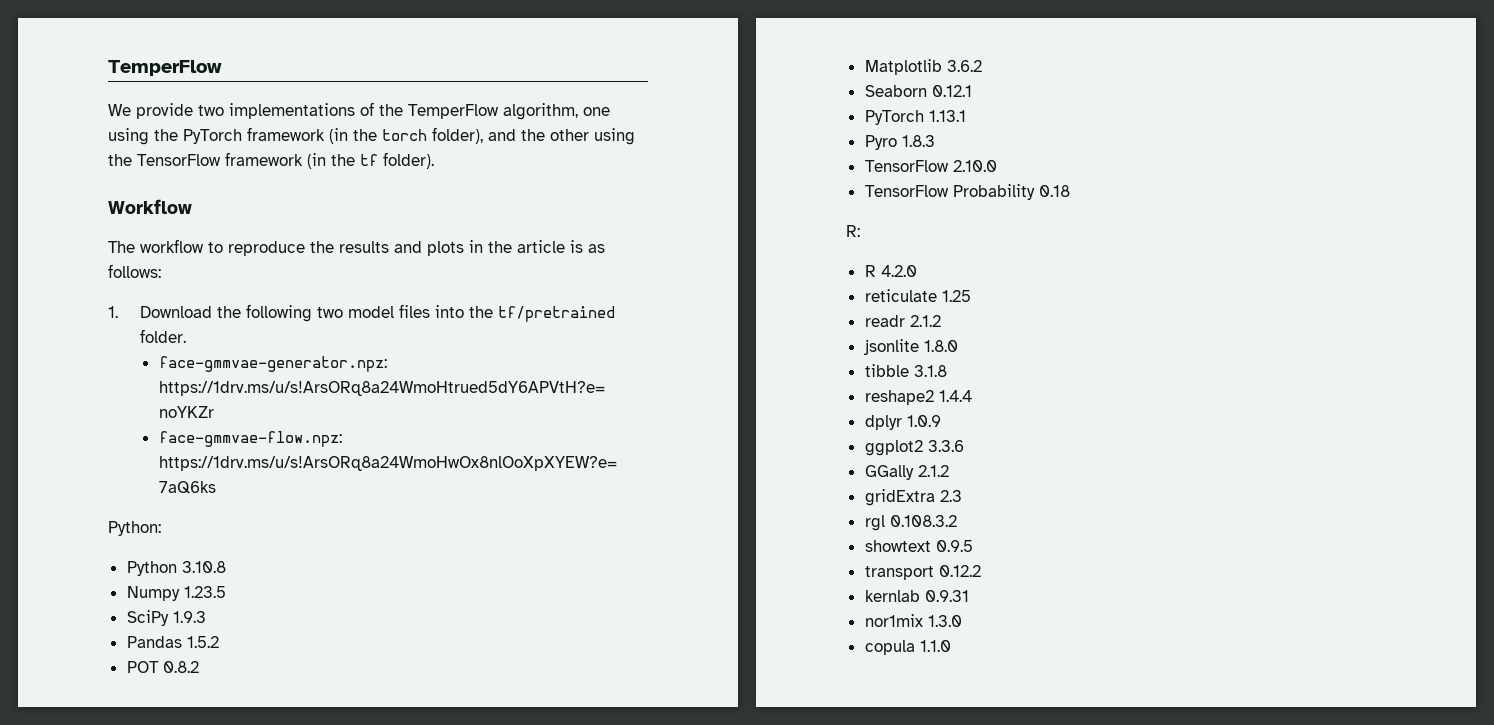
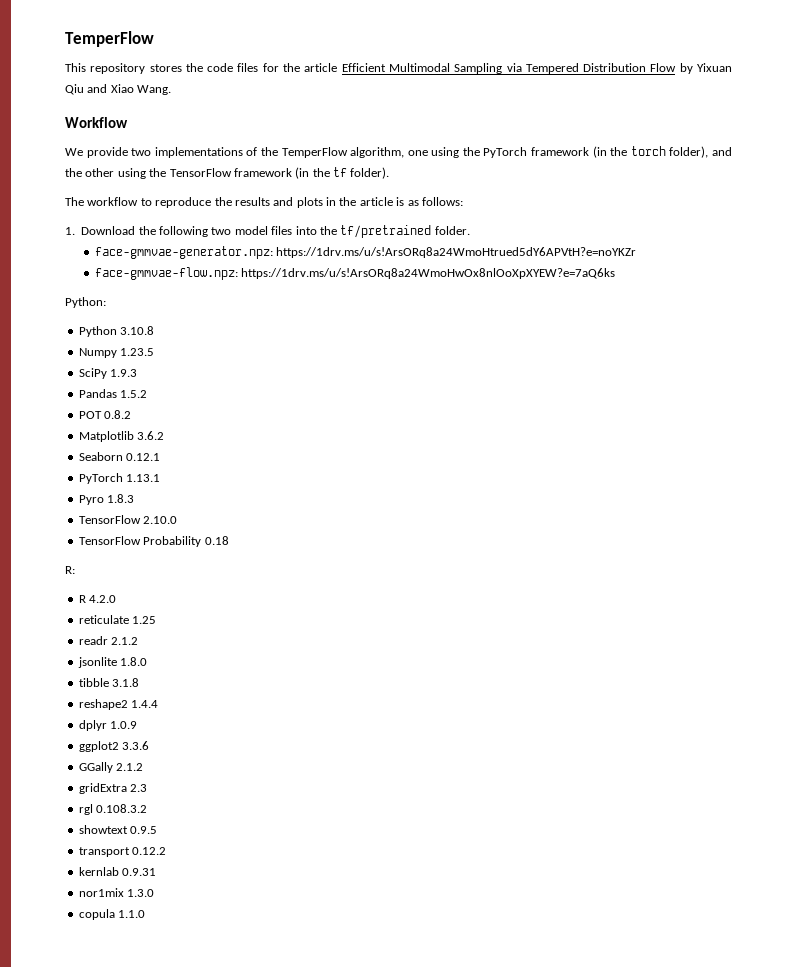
[108,60,222,76] TemperFlow -> [65,31,154,47] [65,63,732,74] [65,84,172,95] [65,117,128,128] TemperFlow // This repository stores the code files for the article Efficient Multimodal Sampling via Tempered Distribution Flow by Yixuan Qiu and Xiao Wang. // Workflow
[108,199,192,214] // Workflow -> (390, 173) none

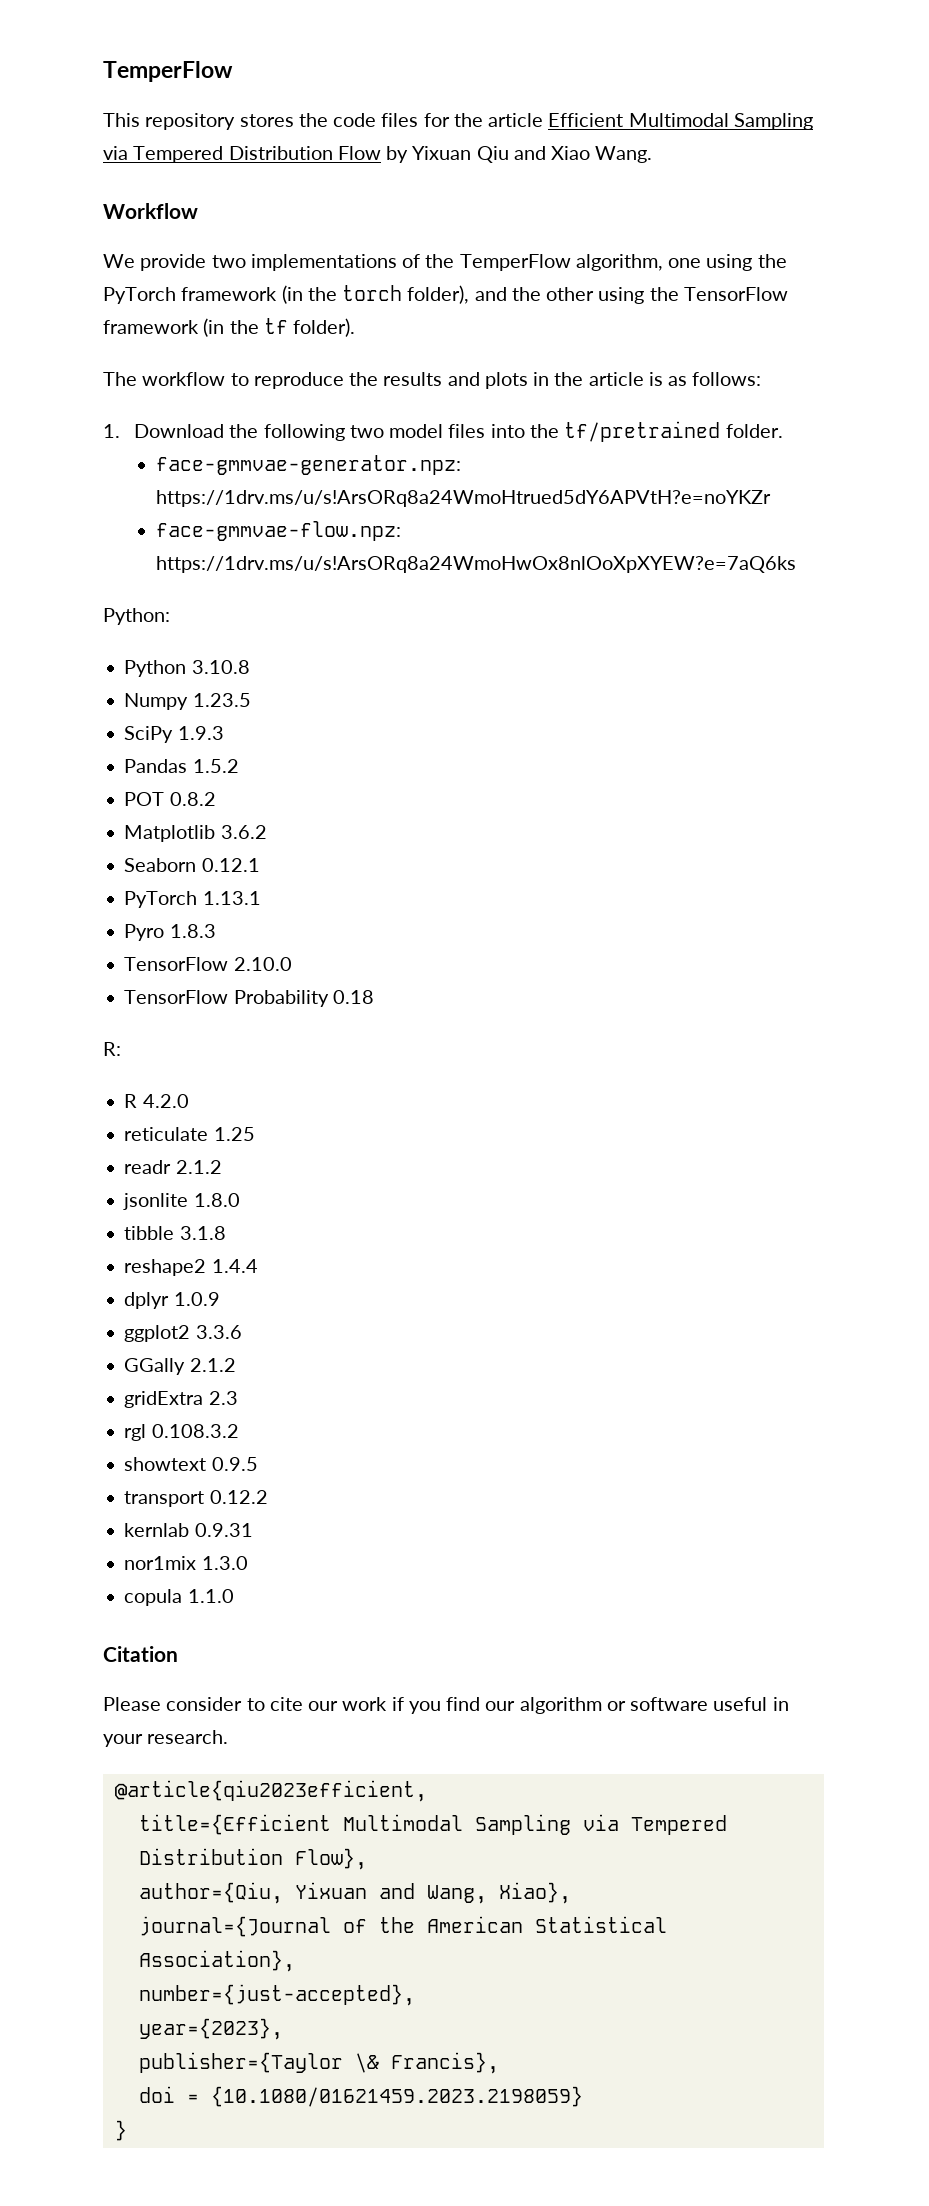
(146, 914) none -> [103,1646,178,1662] [103,1697,789,1714] [103,1730,229,1747] [114,1780,427,1802] [138,1814,727,1835] [138,1848,367,1870] [138,1882,571,1904] [138,1916,667,1937] [138,1950,295,1972] [138,1984,415,2006] [138,2018,283,2040] [138,2052,499,2074] [138,2086,583,2107] [114,2120,127,2141] // Citation // Please consider to cite our work if you find our algorithm or software useful in your research. // @article{qiu2023efficient, // title={Efficient Multimodal Sampling via Tempered Distribution Flow}, // author={Qiu, Yixuan and Wang, Xiao}, // journal={Journal of the American Statistical Association}, // number={just-accepted}, // year={2023}, // publisher={Taylor \& Francis}, // doi = {10.1080/01621459.2023.2198059} // }

